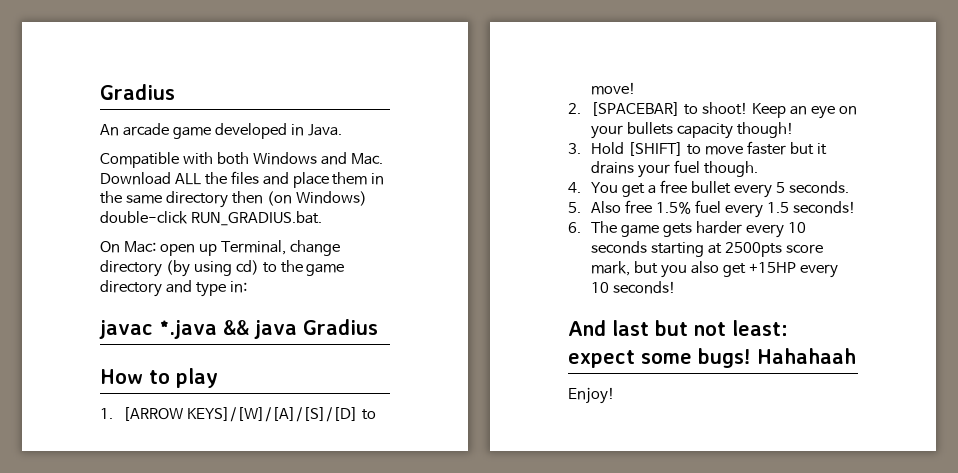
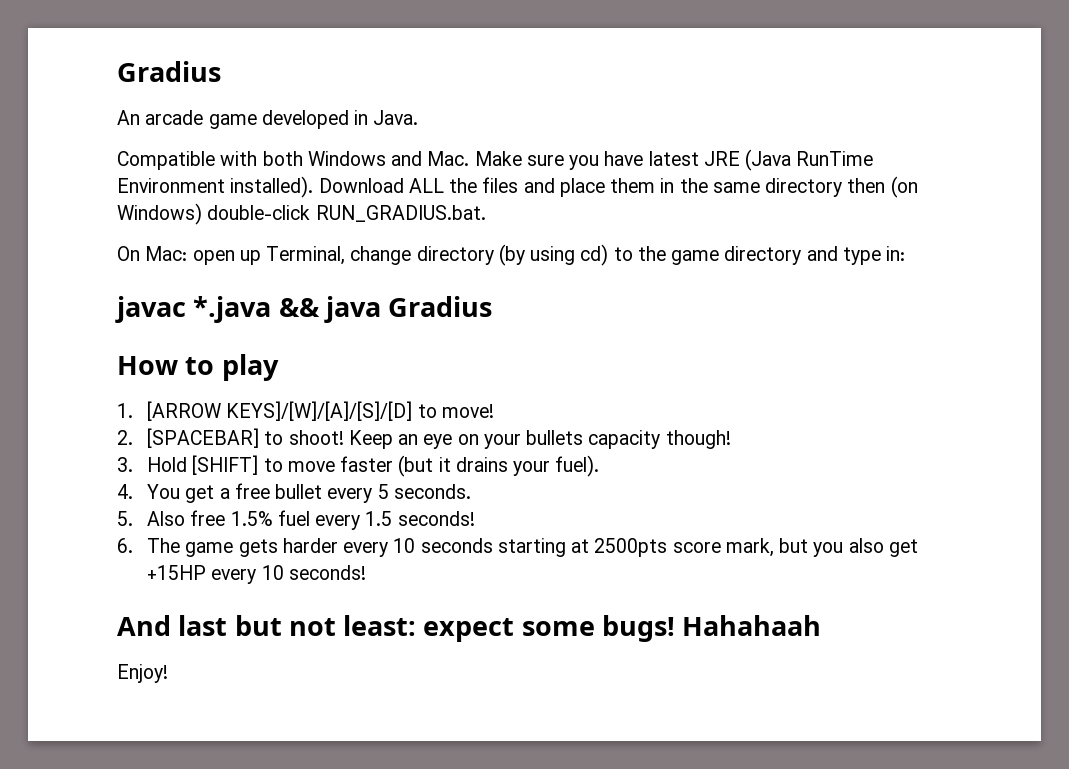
(383, 159) none -> [474,149,874,171] [117,176,314,198] Make sure you have latest JRE (Java RunTime Environment installed).
[789,142,814,155] but -> [398,455,434,477] (but
[674,160,759,177] fuel though. -> [555,455,600,477] fuel).

